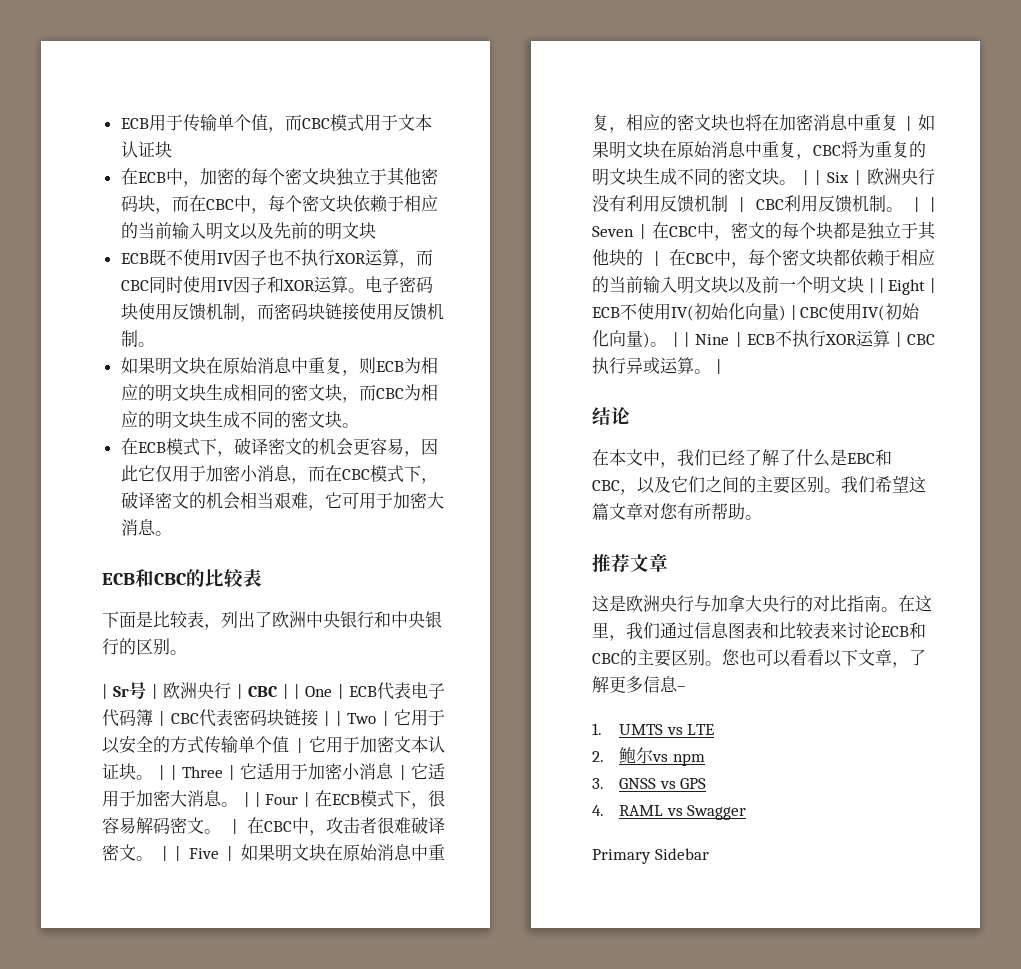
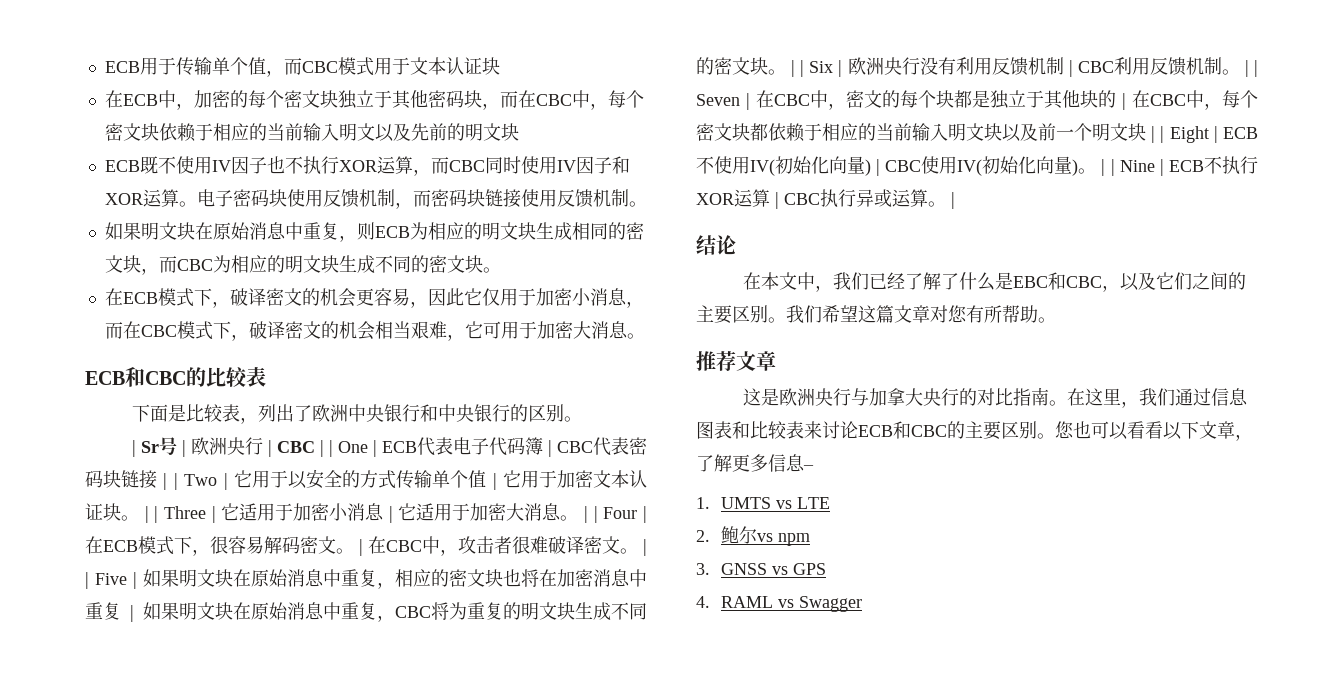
[592,848,709,864] // Primary Sidebar -> (862, 604) none

